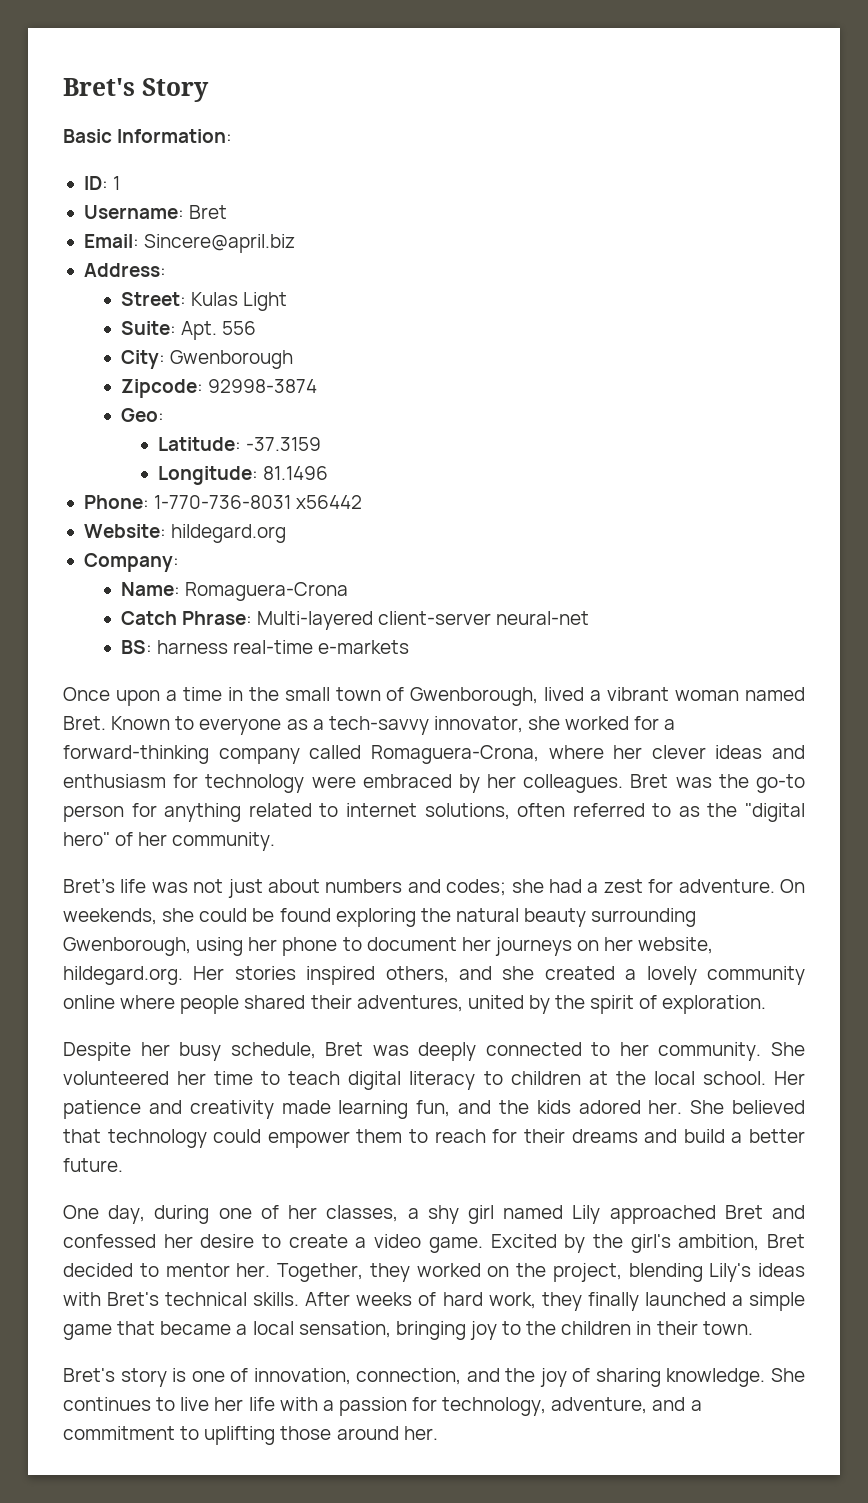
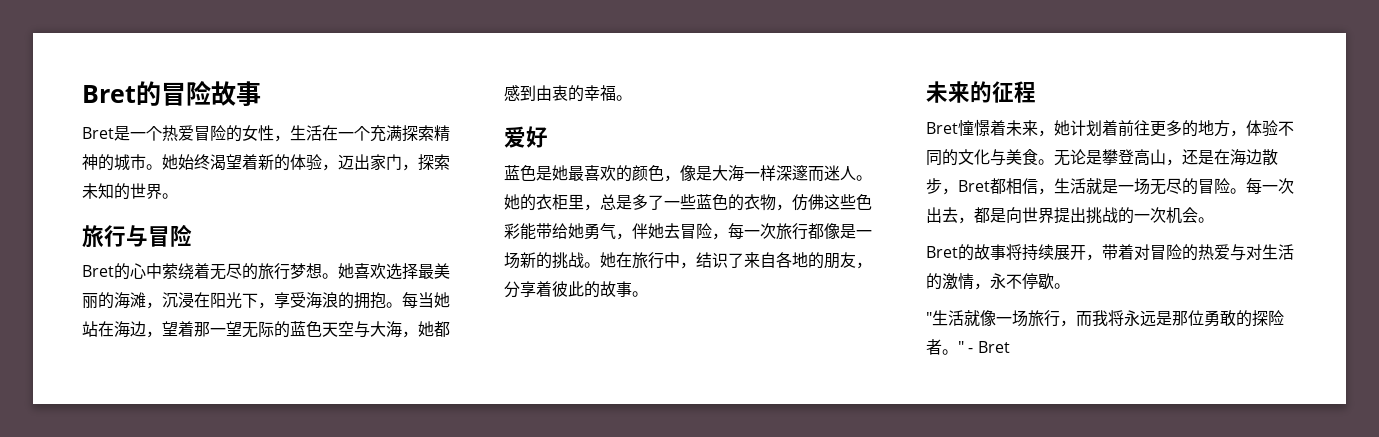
[63,78,209,102] [63,129,233,143] [83,176,121,190] [83,205,228,219] [83,234,296,253] [83,263,166,277] [120,292,288,311] [120,321,257,340] [120,350,293,369] [120,379,317,398] [120,408,164,422] [157,437,321,451] [157,466,328,485] [83,495,363,509] [83,524,287,543] [83,553,179,572] [120,582,348,601] [120,611,590,630] [120,640,410,654] [63,687,806,706] [63,716,676,735] [63,745,805,764] [63,774,805,793] [63,803,806,822] [63,832,276,851] [63,878,805,898] [63,908,697,927] [63,937,714,956] [63,966,805,985] [63,995,767,1014] [63,1042,805,1061] [63,1071,806,1090] [63,1100,805,1119] [63,1129,805,1148] [63,1158,123,1172] [63,1205,805,1224] [63,1234,805,1253] [63,1263,805,1282] [63,1292,806,1311] [63,1321,753,1340] [63,1368,806,1387] [63,1397,702,1416] [63,1426,438,1445] Bret's Story // Basic Information: // ID: 1 // Username: Bret // Email: Sincere@april.biz // Address: // Street: Kulas Light // Suite: Apt. 556 // City: Gwenborough // Zipcode: 92998-3874 // Geo: // Latitude: -37.3159 // Longitude: 81.1496 // Phone: 1-770-736-8031 x56442 // Website: hildegard.org // Company: // Name: Romaguera-Crona // Catch Phrase: Multi-layered client-server neural-net // BS: harness real-time e-markets // Once upon a time in the small town of Gwenborough, lived a vibrant woman named Bret. Known to everyone as a tech-savvy innovator, she worked for a forward-thinking company called Romaguera-Crona, where her clever ideas and enthusiasm for technology were embraced by her colleagues. Bret was the go-to person for anything related to internet solutions, often referred to as the "digital hero" of her community. // Bret’s life was not just about numbers and codes; she had a zest for adventure. On weekends, she could be found exploring the natural beauty surrounding Gwenborough, using her phone to document her journeys on her website, hildegard.org. Her stories inspired others, and she created a lovely community online where people shared their adventures, united by the spirit of exploration. // Despite her busy schedule, Bret was deeply connected to her community. She volunteered her time to teach digital literacy to children at the local school. Her patience and creativity made learning fun, and the kids adored her. She believed that technology could empower them to reach for their dreams and build a better future. // One day, during one of her classes, a shy girl named Lily approached Bret and confessed her desire to create a video game. Excited by the girl's ambition, Bret decided to mentor her. Together, they worked on the project, blending Lily's ideas with Bret's technical skills. After weeks of hard work, they finally launched a simple game that became a local sensation, bringing joy to the children in their town. // Bret's story is one of innovation, connection, and the joy of sharing knowledge. She continues to live her life with a passion for technology, adventure, and a commitment to uplifting those around her. -> [82,81,261,106] [82,125,450,142] [82,154,450,171] [82,183,178,200] [82,224,192,248] [82,263,450,280] [82,292,450,309] [82,321,450,338] [504,85,632,102] [504,126,548,148] [504,165,872,182] [504,194,872,211] [504,223,872,240] [504,252,872,269] [504,281,648,298] [926,81,1036,103] [926,119,1294,137] [926,149,1278,166] [926,178,1294,195] [926,207,1214,224] [926,244,1294,261] [926,273,1070,290] [926,310,1284,327] [926,339,1010,355] Bret的冒险故事 // Bret是一个热爱冒险的女性，生活在一个充满探索精神的城市。她始终渴望着新的体验，迈出家门，探索未知的世界。 // 旅行与冒险 // Bret的心中萦绕着无尽的旅行梦想。她喜欢选择最美丽的海滩，沉浸在阳光下，享受海浪的拥抱。每当她站在海边，望着那一望无际的蓝色天空与大海，她都感到由衷的幸福。 // 爱好 // 蓝色是她最喜欢的颜色，像是大海一样深邃而迷人。她的衣柜里，总是多了一些蓝色的衣物，仿佛这些色彩能带给她勇气，伴她去冒险，每一次旅行都像是一场新的挑战。她在旅行中，结识了来自各地的朋友，分享着彼此的故事。 // 未来的征程 // Bret憧憬着未来，她计划着前往更多的地方，体验不同的文化与美食。无论是攀登高山，还是在海边散步，Bret都相信，生活就是一场无尽的冒险。每一次出去，都是向世界提出挑战的一次机会。 // Bret的故事将持续展开，带着对冒险的热爱与对生活的激情，永不停歇。 // "生活就像一场旅行，而我将永远是那位勇敢的探险者。" - Bret

